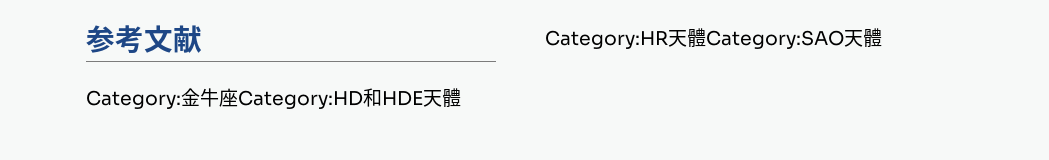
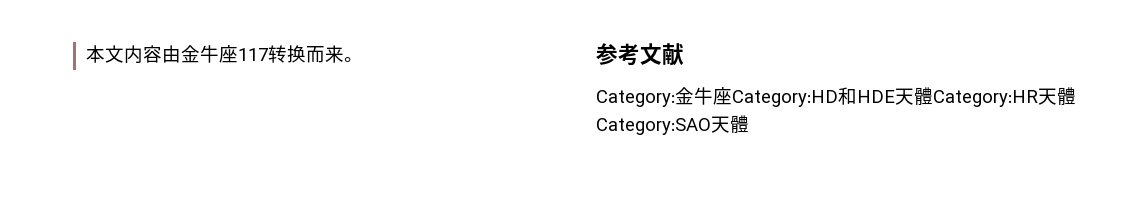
(86, 39) none -> [86,45,364,64] 本文内容由金牛座117转换而来。 //

